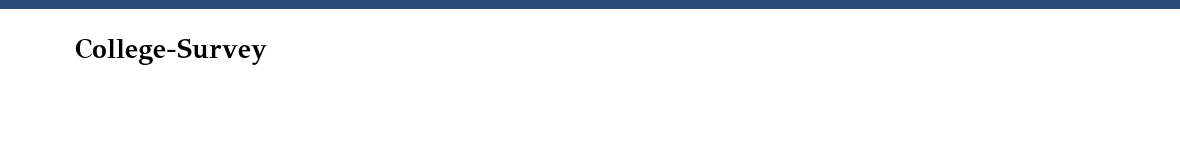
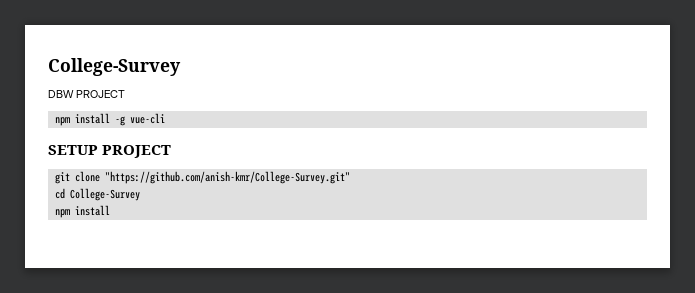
[75,38,267,65] College-Survey -> [48,58,181,76] [48,90,125,98] [54,113,165,126] [48,145,172,158] [54,171,350,184] [54,188,140,201] [54,205,110,218] College-Survey // DBW PROJECT // npm install -g vue-cli // SETUP PROJECT // git clone "https://github.com/anish-kmr/College-Survey.git" // cd College-Survey // npm install

